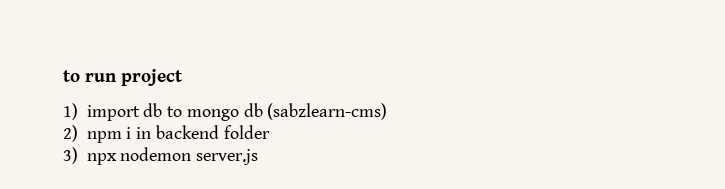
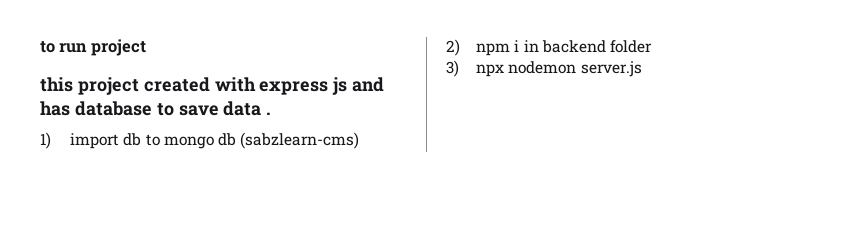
(184, 77) none -> [40,77,385,95] [40,101,272,116] // this project created with express js and has database to save data .

